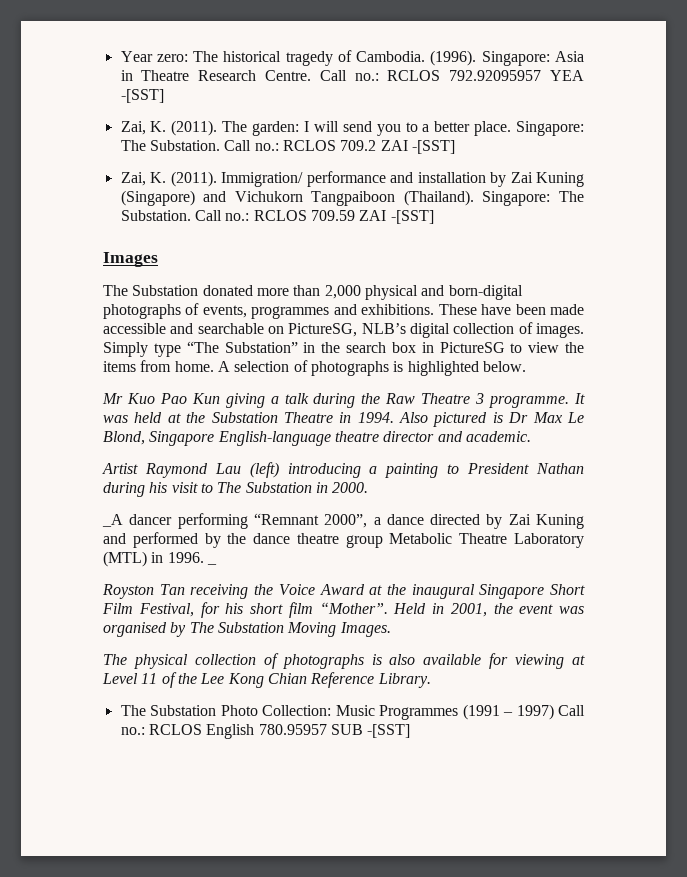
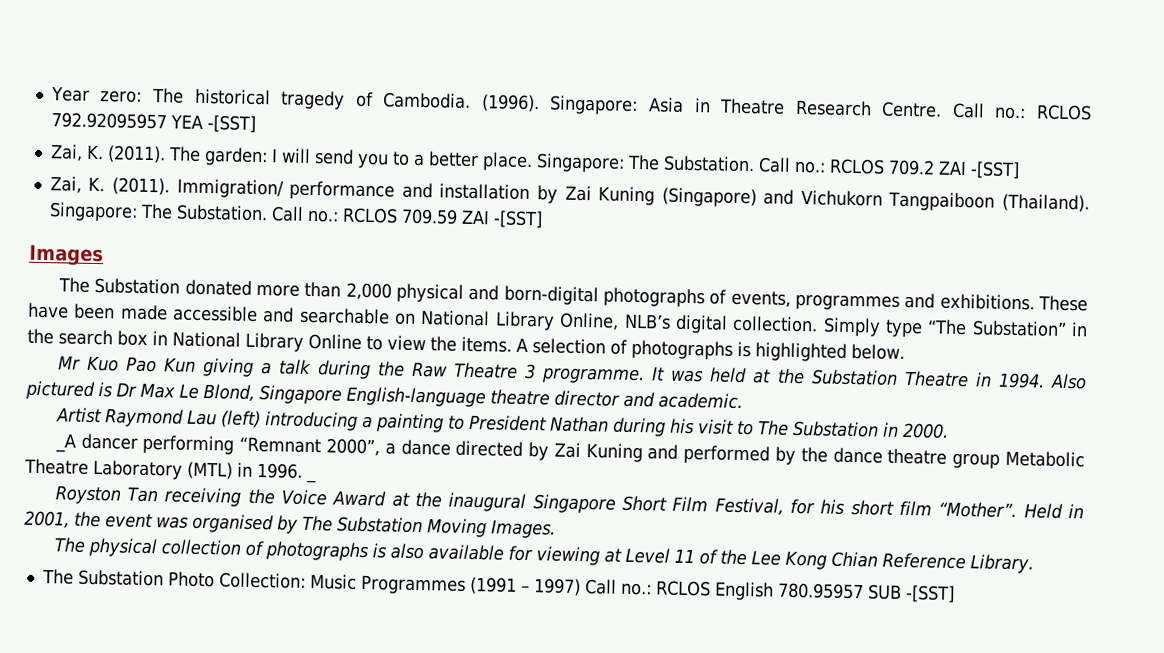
[288,322,584,338] PictureSG, NLB’s digital collection of images. -> [420,310,819,334] National Library Online, NLB’s digital collection.
[439,342,584,353] [103,360,214,372] PictureSG to view the items from home. -> [172,331,512,353] National Library Online to view the items.

